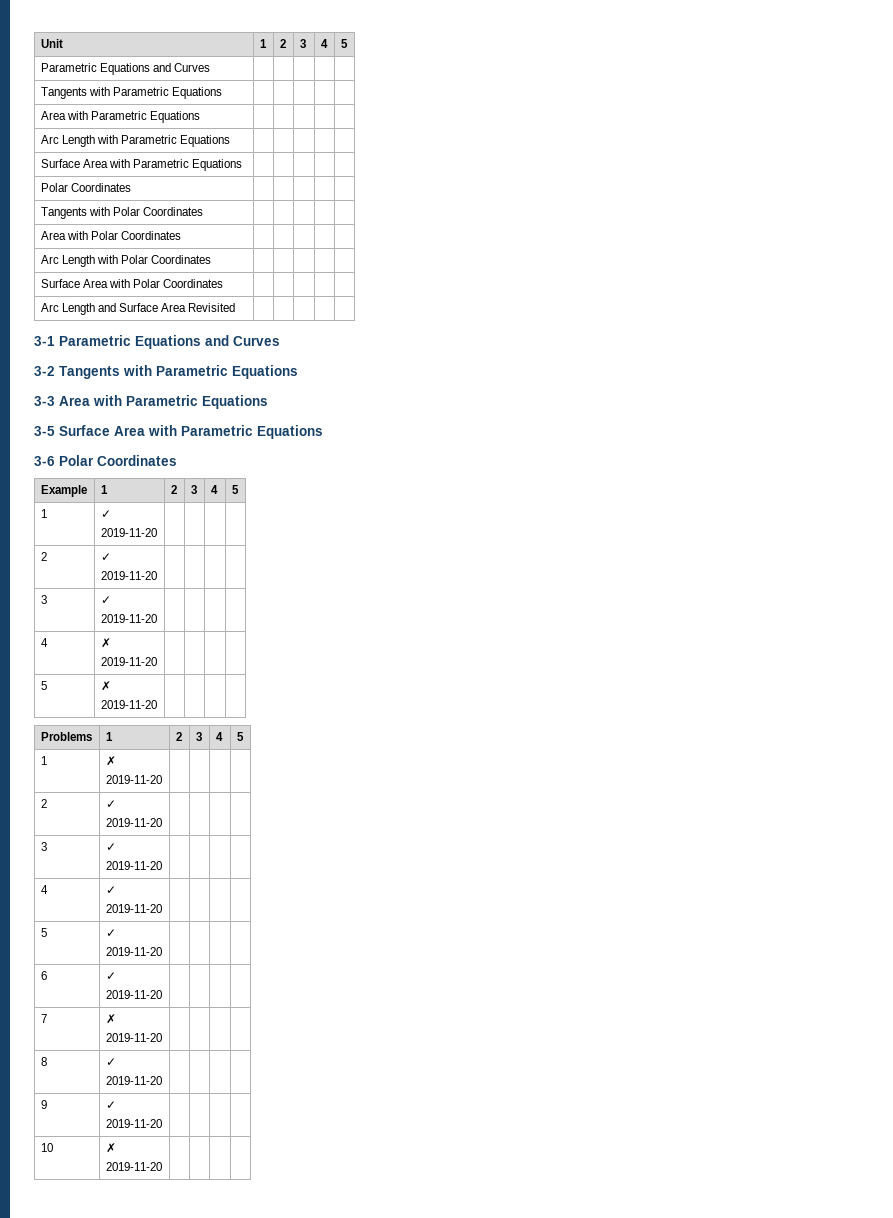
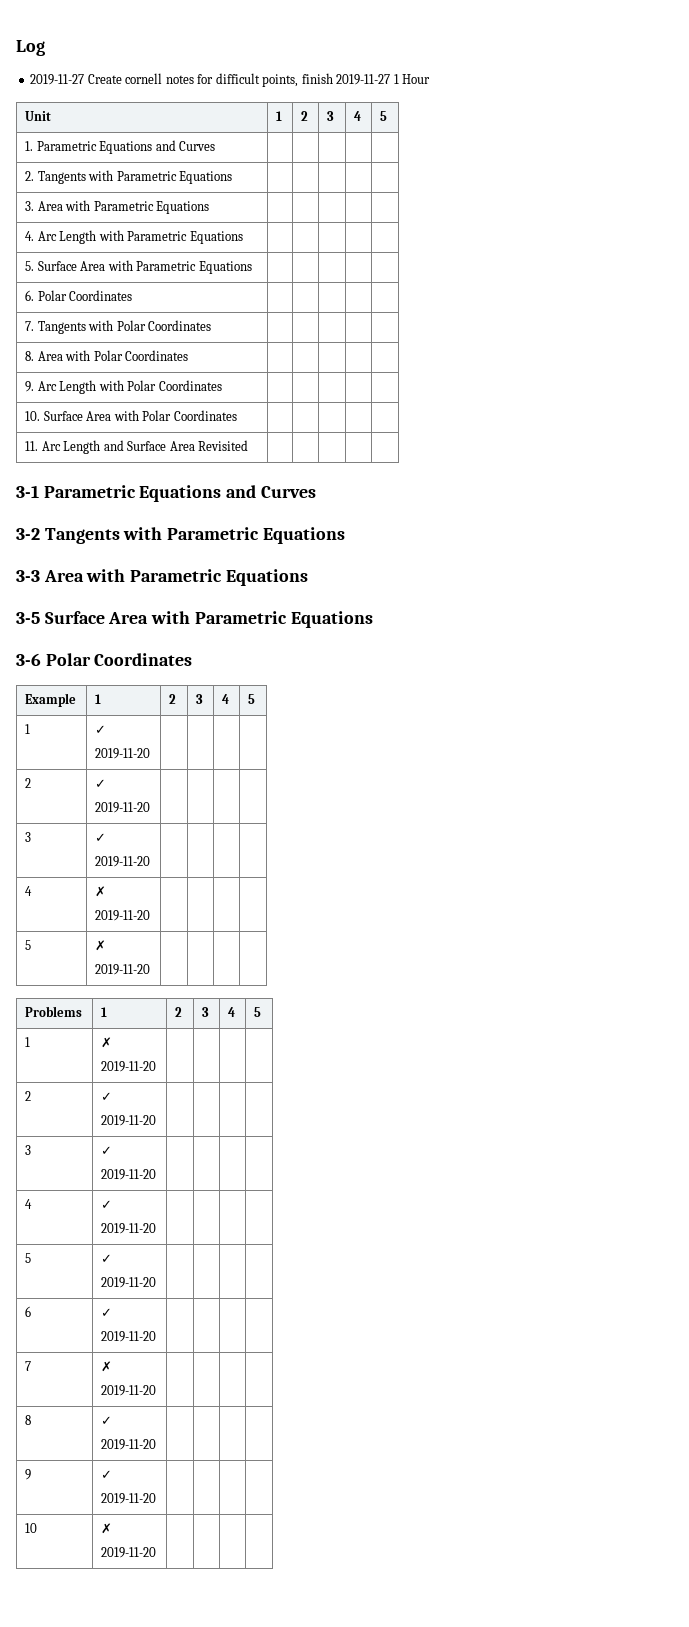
(40, 43) none -> [16,40,45,56] [30,73,431,87] Log // 2019-11-27 Create cornell notes for difficult points, finish 2019-11-27 1 Hour //
(348, 43) none -> [25,141,34,151] 1.
(210, 67) none -> [25,171,35,181] 2.
[40,111,200,123] Area with Parametric Equations | | | | | // -> [25,200,210,214] [25,231,35,241] 3. Area with Parametric Equations | | | | | // 4.
(231, 141) none -> [25,261,35,271] 5.
[40,183,131,192] Polar Coordinates | | | | | // -> [25,290,133,301] [25,321,35,331] 6. Polar Coordinates | | | | | // 7.
[40,231,181,240] Area with Polar Coordinates | | | | | // -> [25,350,189,361] [25,381,35,392] 8. Area with Polar Coordinates | | | | | // 9.
(212, 259) none -> [25,411,41,421] 10.
(224, 283) none -> [25,441,39,451] 11.

